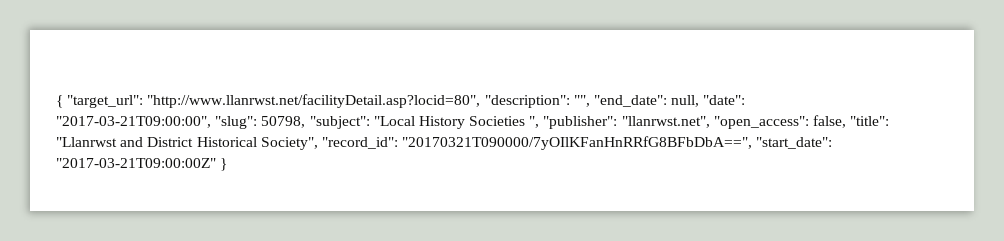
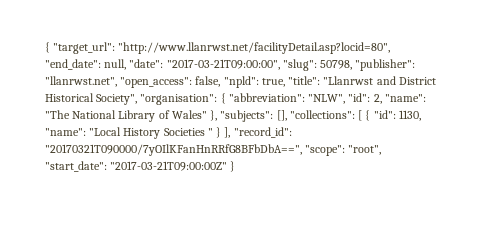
[484,95,590,108] "description": "", -> (391, 48) none
[309,116,540,129] "subject": "Local History Societies ", -> (353, 65) none
(847, 121) none -> [223,76,285,88] "npld": true,
[321,136,753,150] "record_id": "20170321T090000/7yOIlKFanHnRRfG8BFbDbA==", -> [140,93,426,105] [45,110,421,122] [45,127,292,139] [45,144,382,156] "organisation": { "abbreviation": "NLW", "id": 2, "name": "The National Library of Wales" }, "subjects": [], "collections": [ { "id": 1130, "name": "Local History Societies " } ], "record_id": "20170321T090000/7yOIlKFanHnRRfG8BFbDbA==", "scope": "root",

